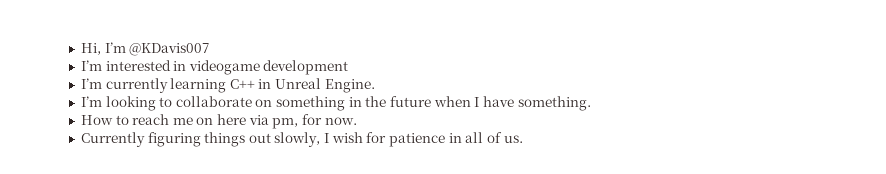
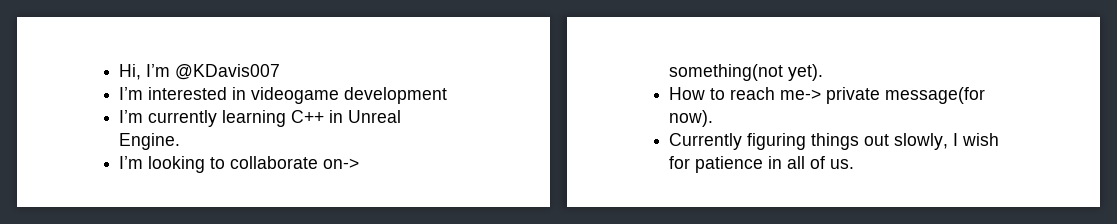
[255,96,591,111] [80,114,357,129] on something in the future when I have something. // How to reach me on here via pm, for now. -> [323,158,360,169] [669,64,824,81] [669,87,986,104] [669,110,714,127] on-> something(not yet). // How to reach me-> private message(for now).

